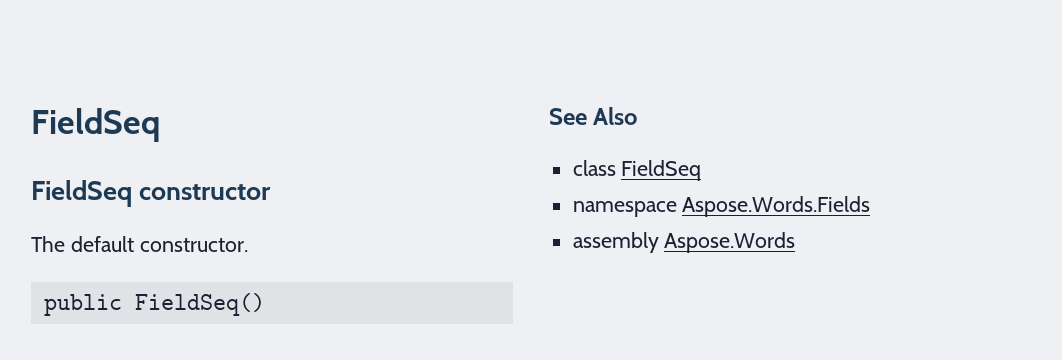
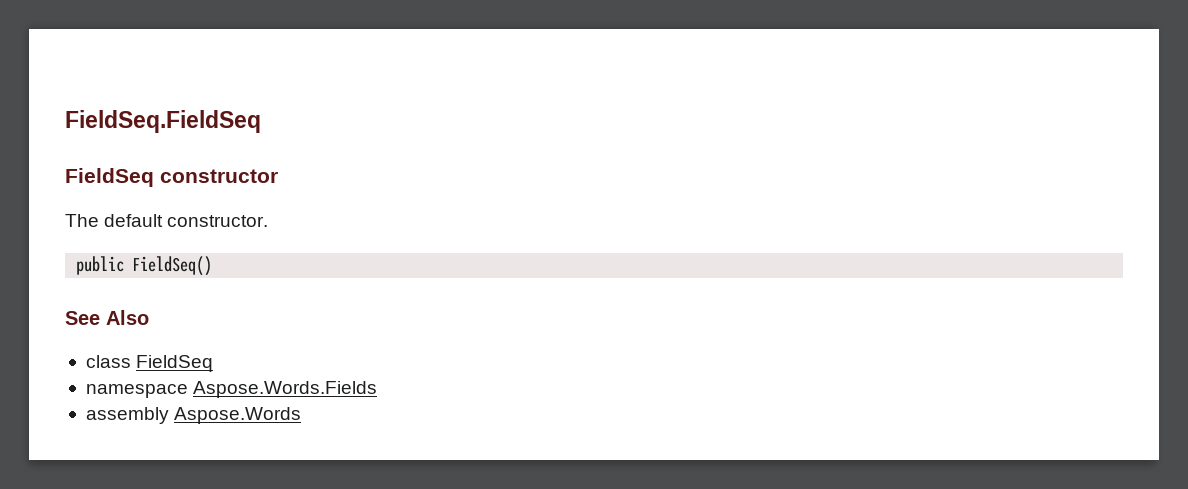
[31,108,160,142] FieldSeq -> [65,110,261,133] FieldSeq.FieldSeq

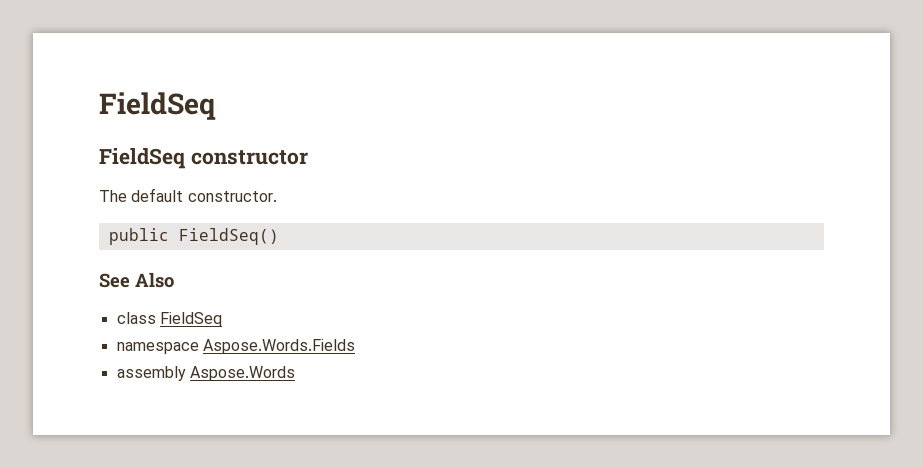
[65,110,261,133] FieldSeq.FieldSeq -> [99,92,216,120] FieldSeq

